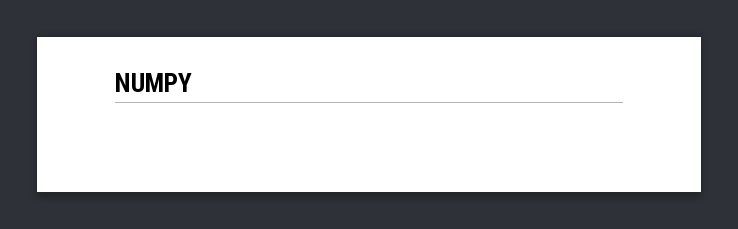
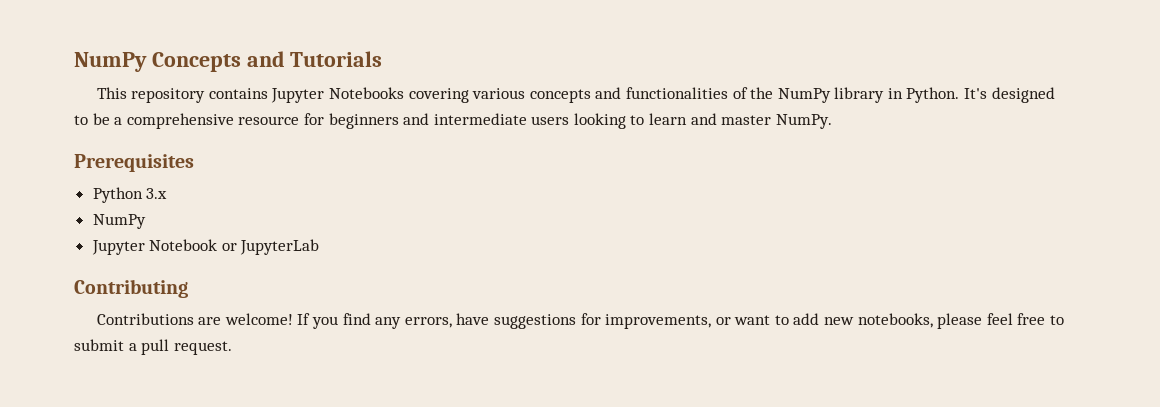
[115,73,192,92] NUMPY -> [74,51,383,72] [96,87,1055,103] [74,113,832,129] [74,154,194,172] [92,187,168,203] [92,214,146,229] [91,239,320,255] [74,279,188,298] [96,313,1065,329] [74,339,232,355] NumPy Concepts and Tutorials // This repository contains Jupyter Notebooks covering various concepts and functionalities of the NumPy library in Python. It's designed to be a comprehensive resource for beginners and intermediate users looking to learn and master NumPy. // Prerequisites // Python 3.x // NumPy // Jupyter Notebook or JupyterLab // Contributing // Contributions are welcome! If you find any errors, have suggestions for improvements, or want to add new notebooks, please feel free to submit a pull request.

